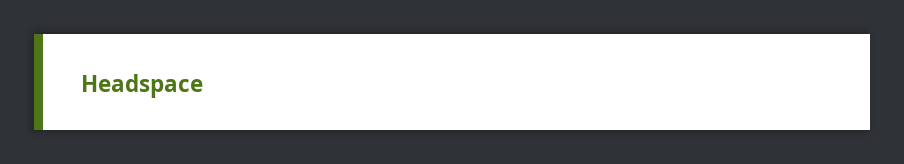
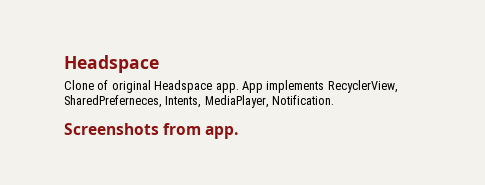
[81,74,203,98] Headspace -> [64,55,159,73] [64,80,398,93] [64,95,335,108] [64,123,239,139] Headspace // Clone of original Headspace app. App implements RecyclerView, SharedPreferneces, Intents, MediaPlayer, Notification. // Screenshots from app.

